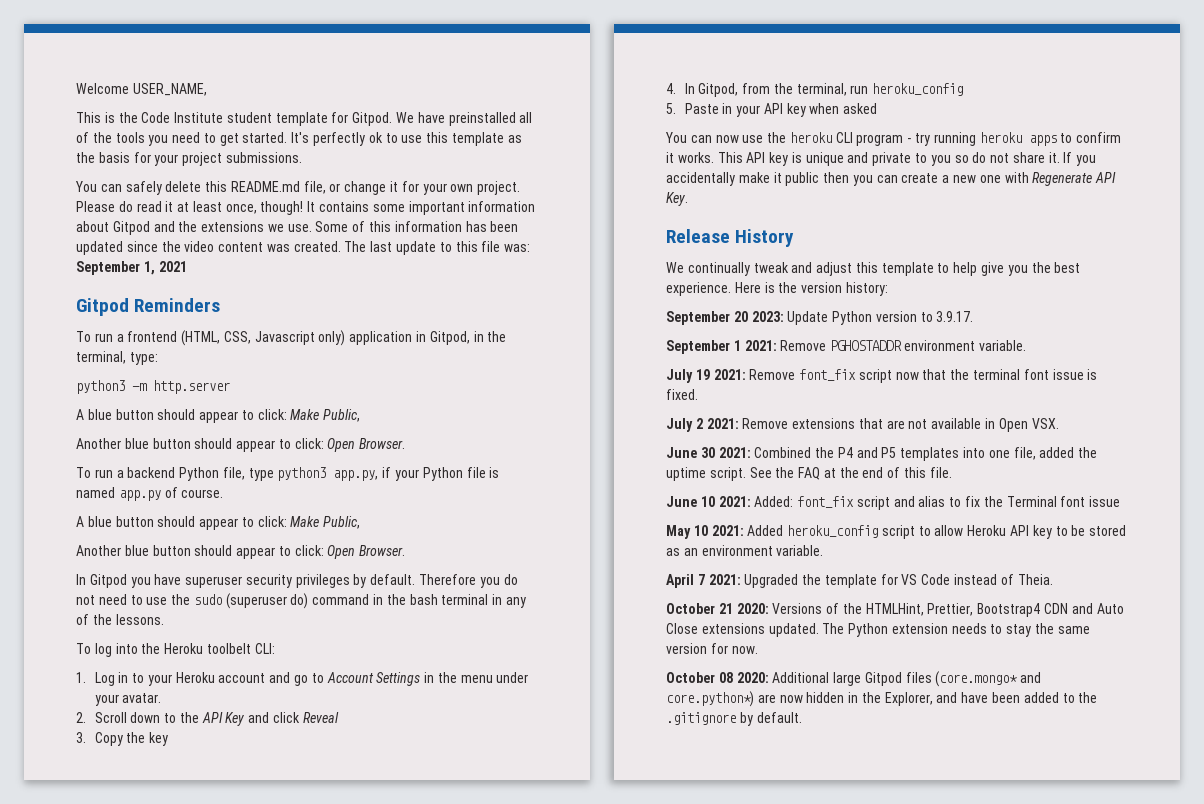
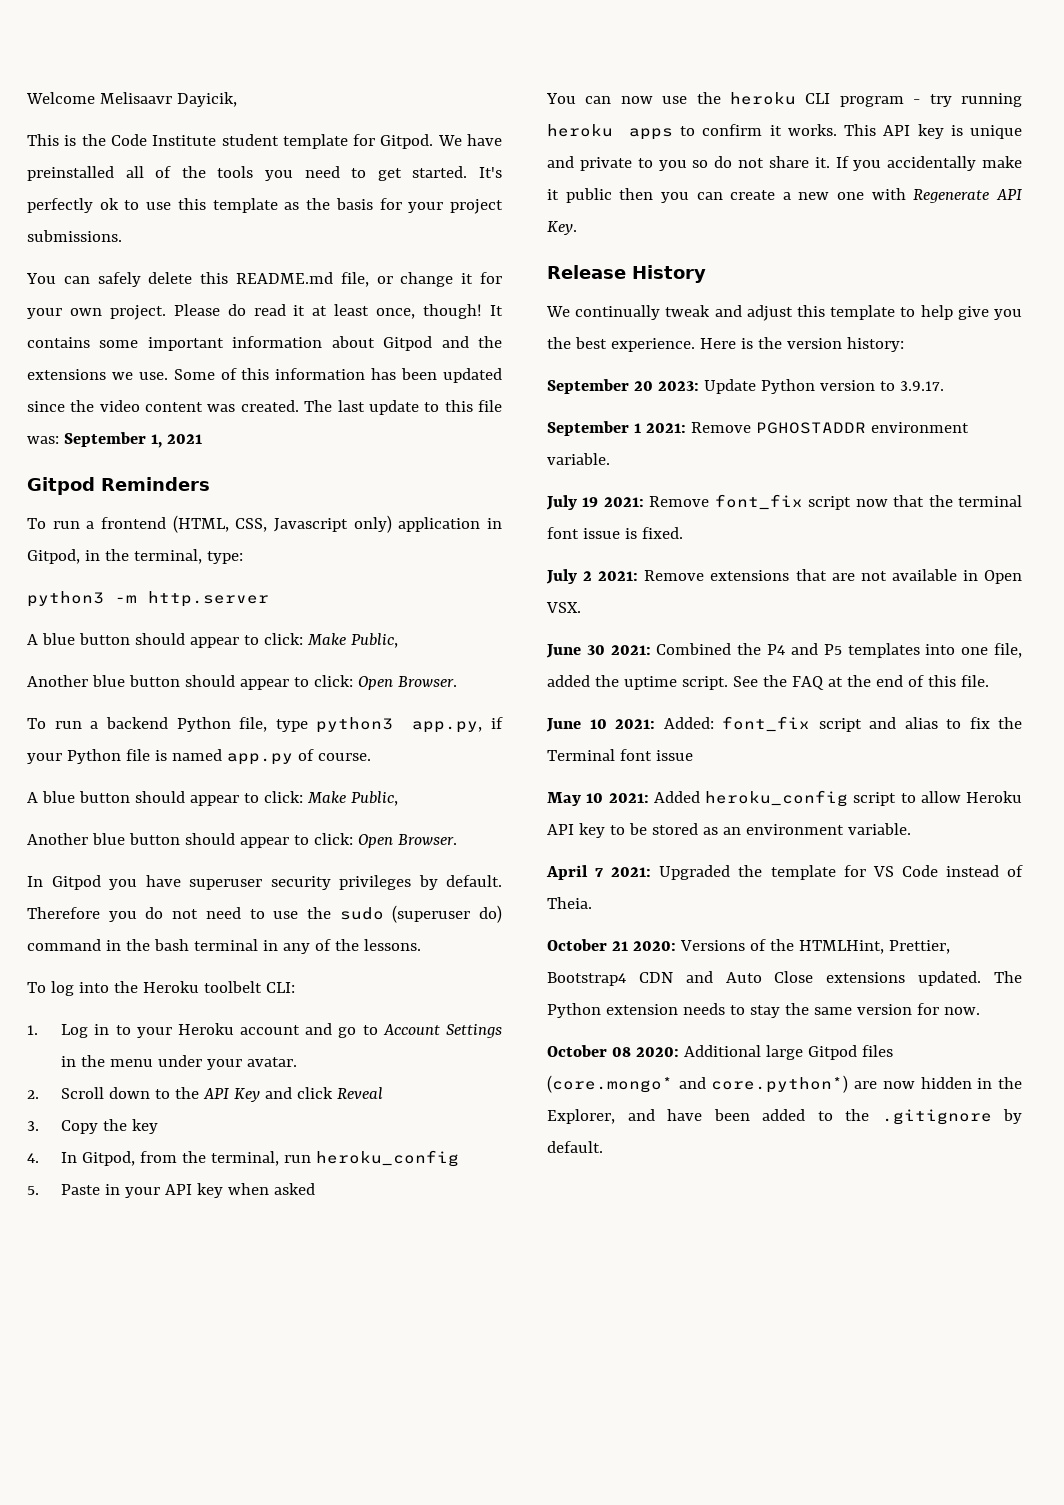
[132,83,207,96] USER_NAME, -> [99,92,237,107] Melisaavr Dayicik,

